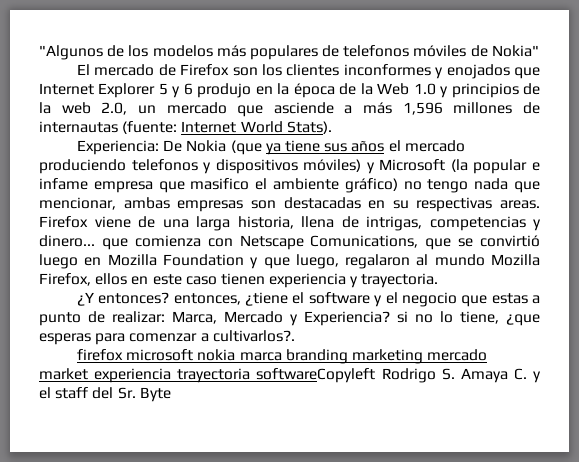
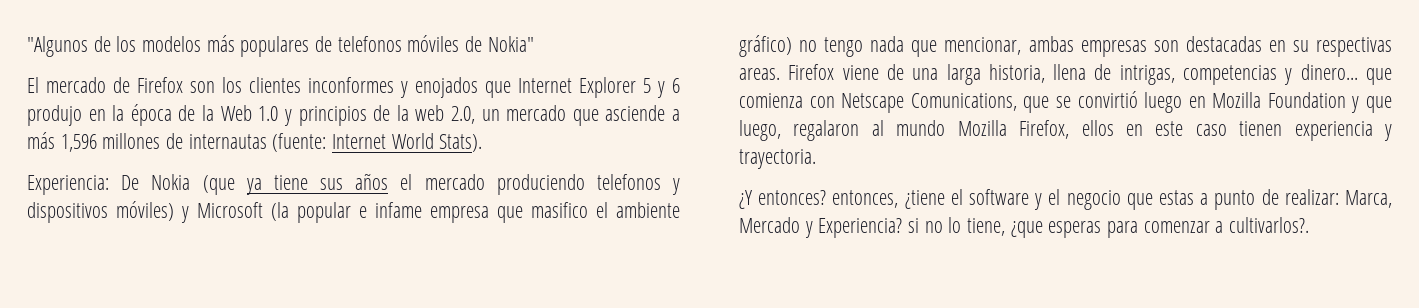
[77,349,488,364] [39,368,541,383] [39,387,171,402] // firefox microsoft nokia marca branding marketing mercado market experiencia trayectoria softwareCopyleft Rodrigo S. Amaya C. y el staff del Sr. Byte -> (1310, 225) none

